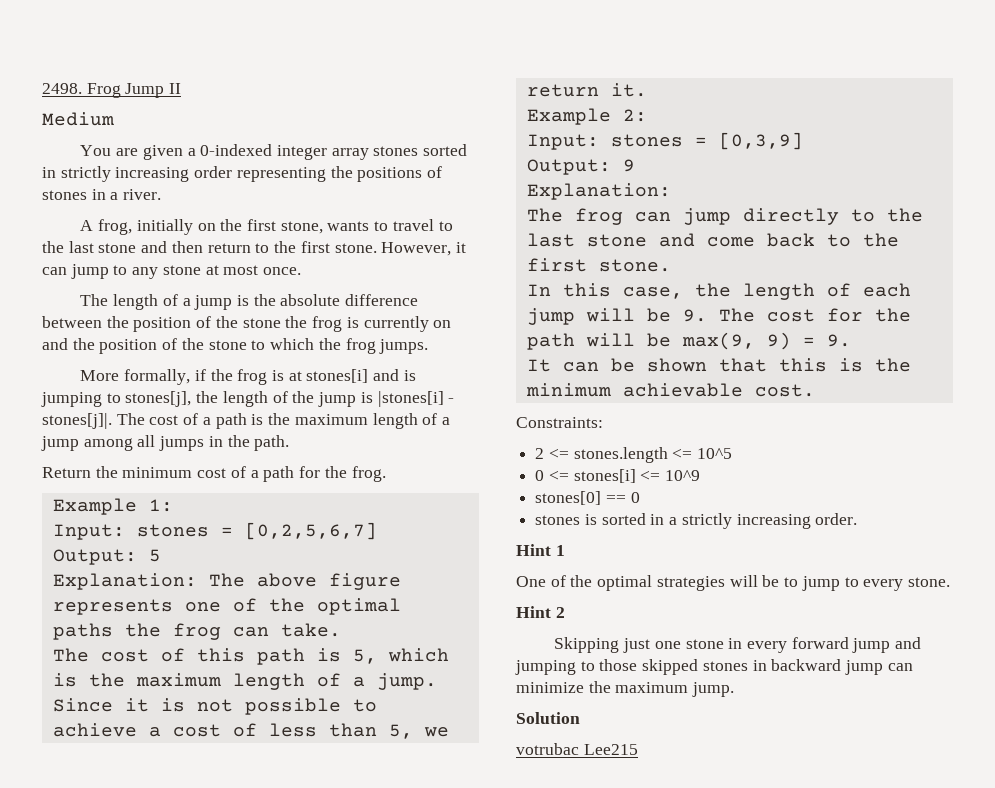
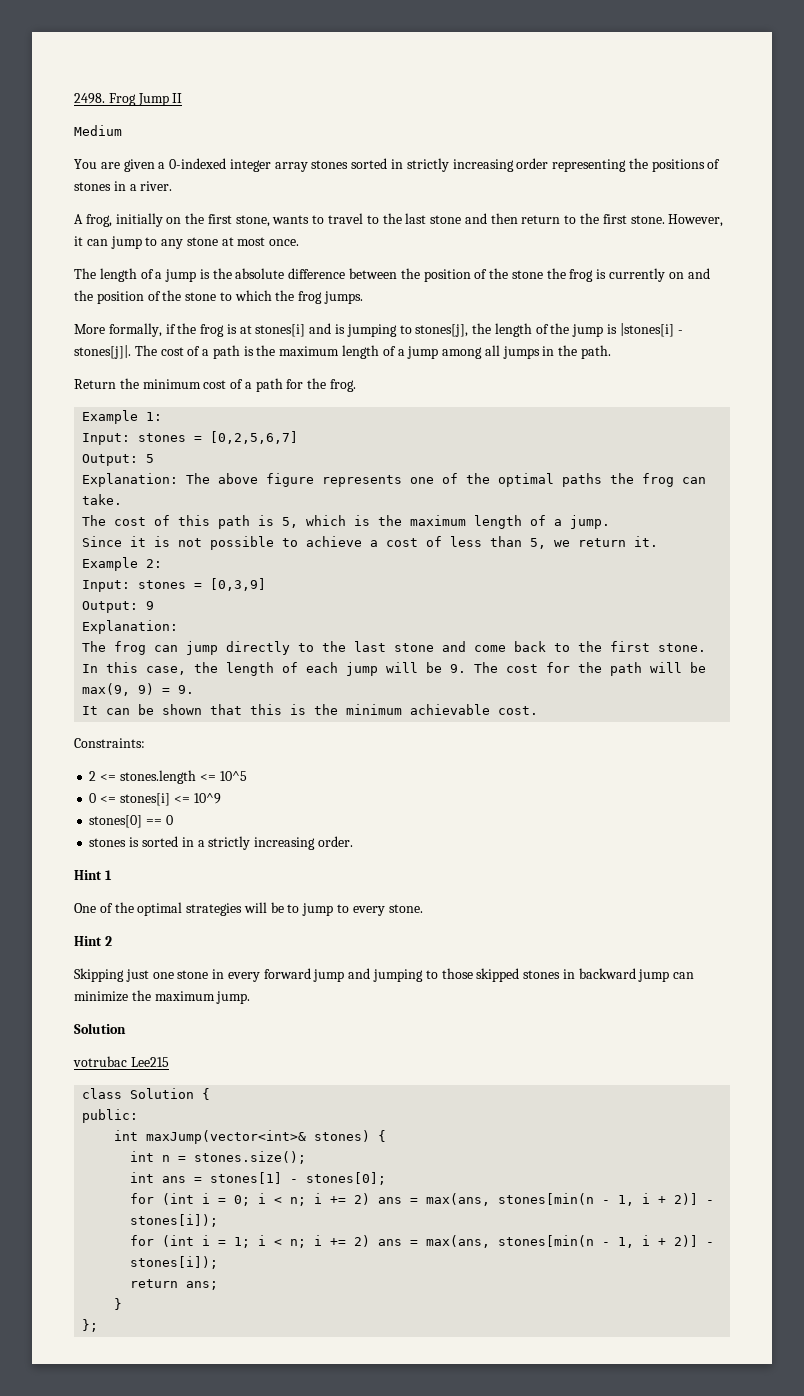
(638, 749) none -> [82,1088,211,1100] [82,1109,139,1123] [114,1130,387,1144] [130,1151,307,1164] [130,1172,387,1185] [130,1193,715,1206] [130,1214,219,1227] [130,1235,715,1248] [130,1256,219,1269] [130,1279,219,1290] [114,1298,123,1310] [82,1319,99,1332] // class Solution { // public: // int maxJump(vector<int>& stones) { // int n = stones.size(); // int ans = stones[1] - stones[0]; // for (int i = 0; i < n; i += 2) ans = max(ans, stones[min(n - 1, i + 2)] - stones[i]); // for (int i = 1; i < n; i += 2) ans = max(ans, stones[min(n - 1, i + 2)] - stones[i]); // return ans; // } // };

